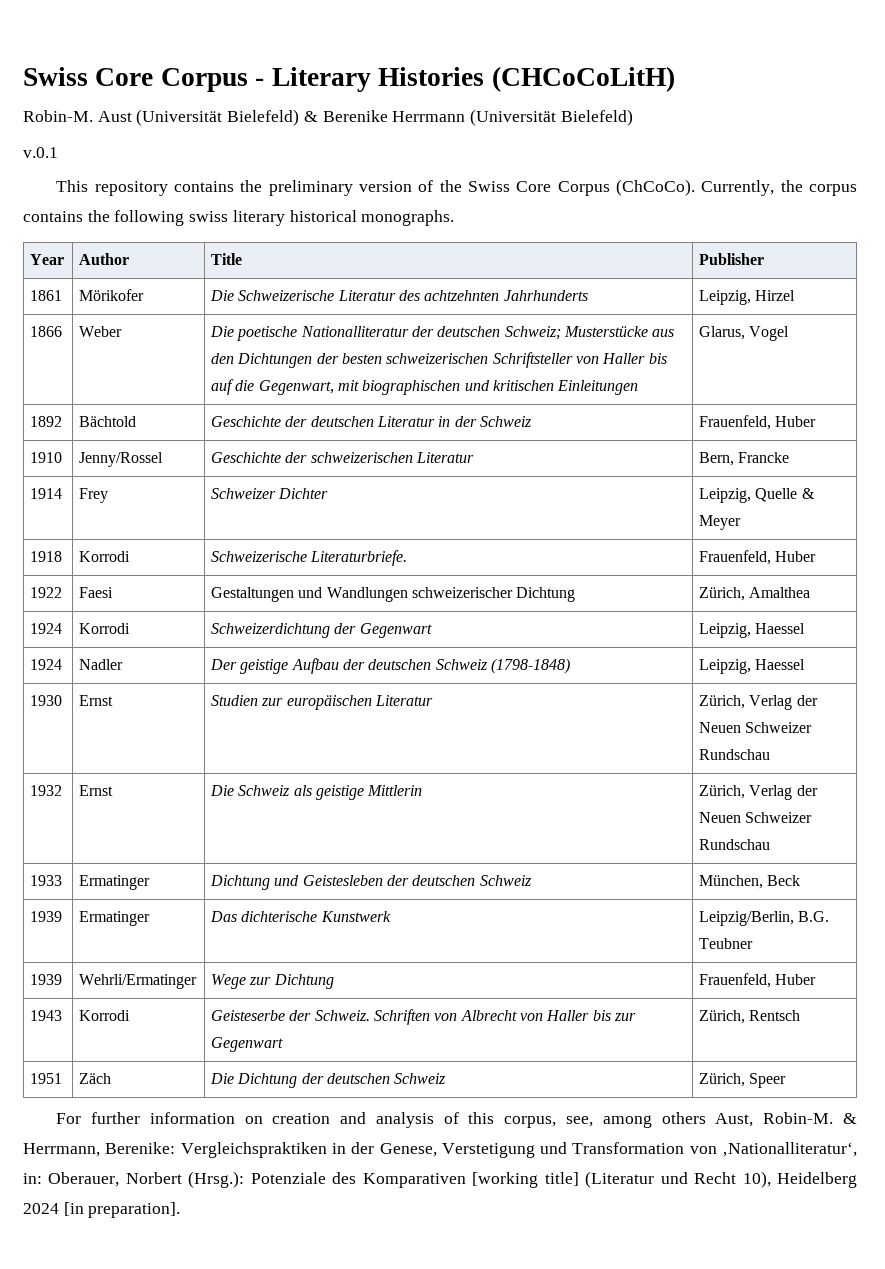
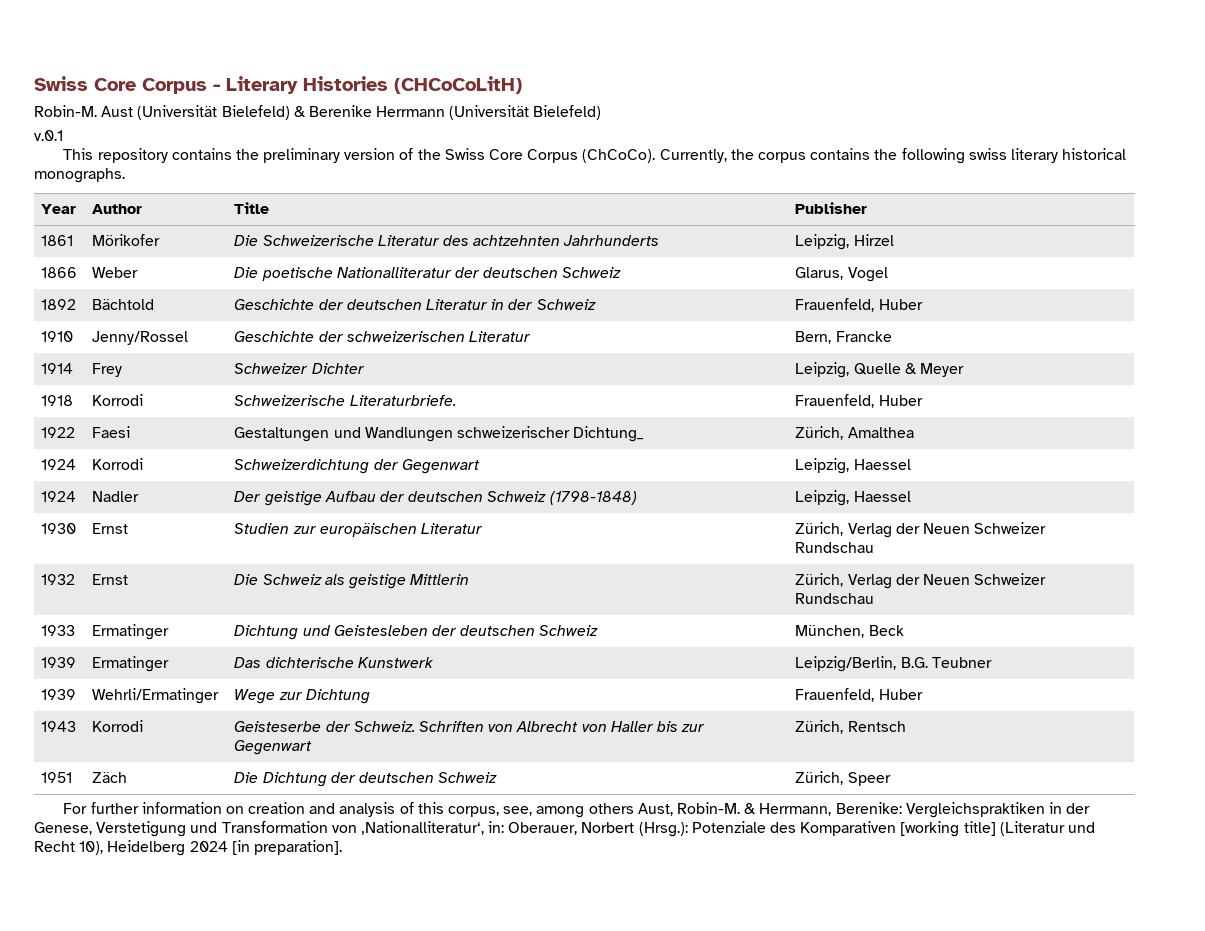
[504,326,675,340] [211,352,667,368] [211,379,639,395] Schweiz; Musterstücke aus den Dichtungen der besten schweizerischen Schriftsteller von Haller bis auf die Gegenwart, mit biographischen und kritischen Einleitungen -> [562,267,622,278] Schweiz
[516,587,576,602] Dichtung -> [573,426,645,442] Dichtung_

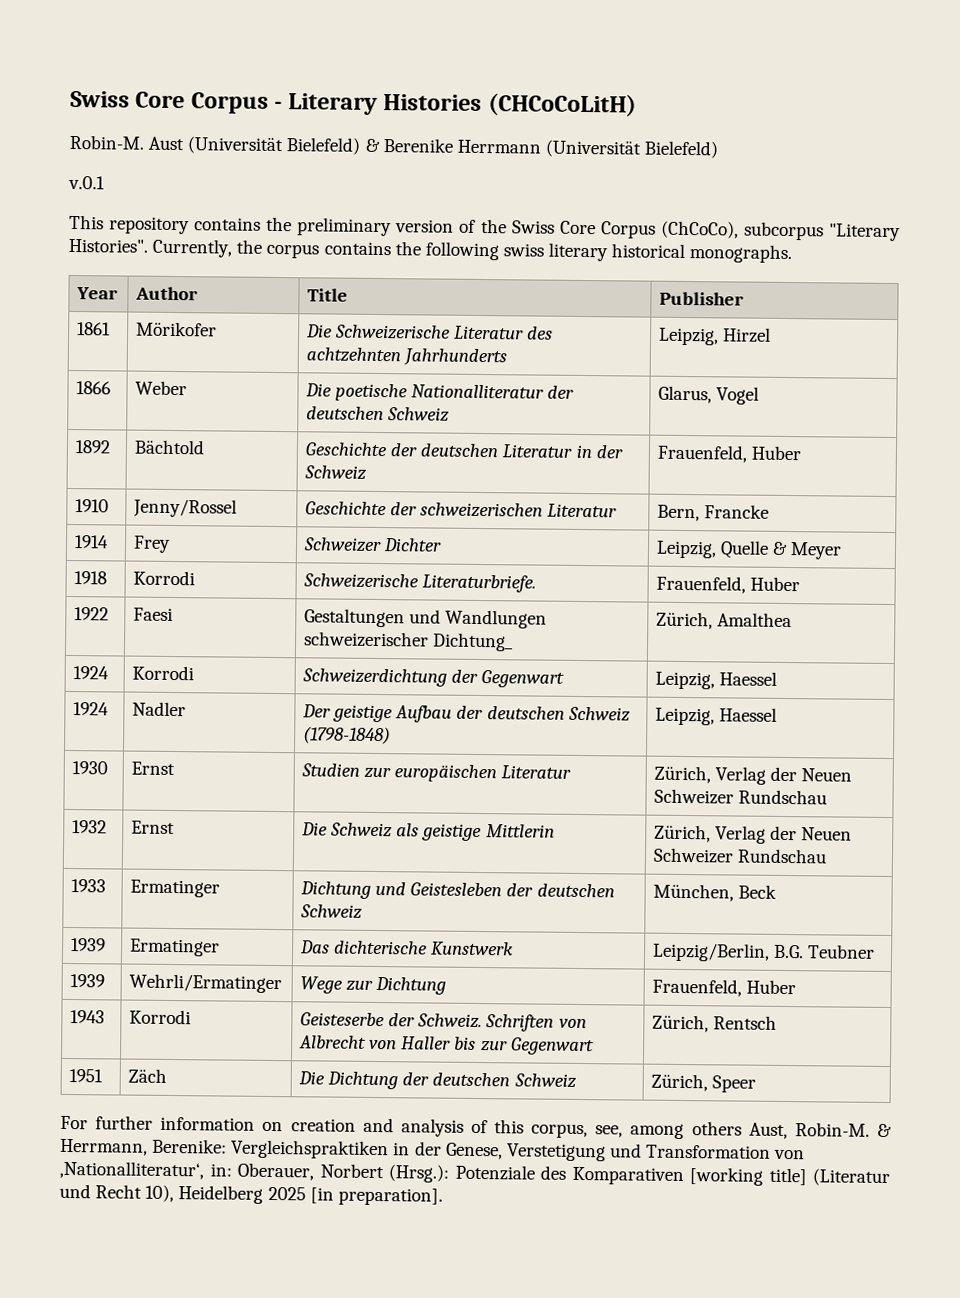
[582,149,656,163] (ChCoCo). -> [660,220,902,242] [68,238,148,253] (ChCoCo), subcorpus "Literary Histories".
[189,841,228,852] 2024 -> [267,1186,306,1201] 2025

